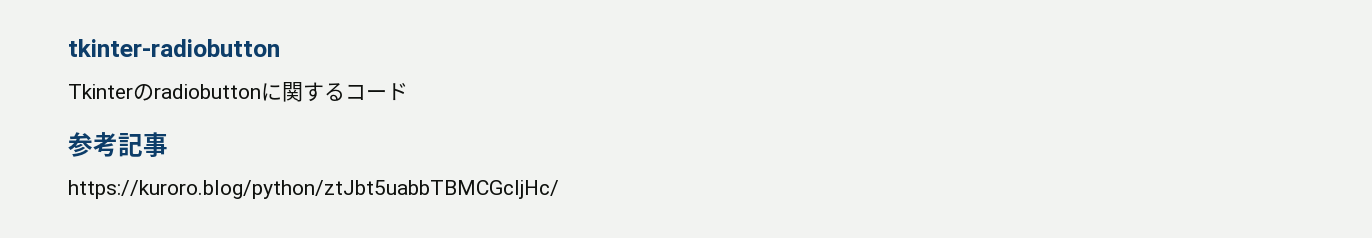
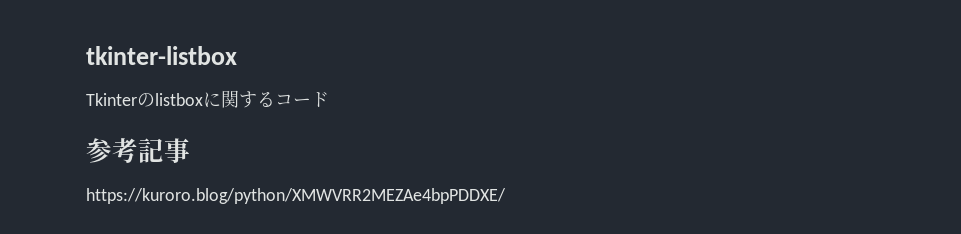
[68,39,280,57] tkinter-radiobutton -> [86,46,237,65] tkinter-listbox
[154,84,261,99] radiobutton -> [155,93,203,106] listbox
[68,180,559,199] https://kuroro.blog/python/ztJbt5uabbTBMCGcljHc/ -> [86,188,506,204] https://kuroro.blog/python/XMWVRR2MEZAe4bpPDDXE/

